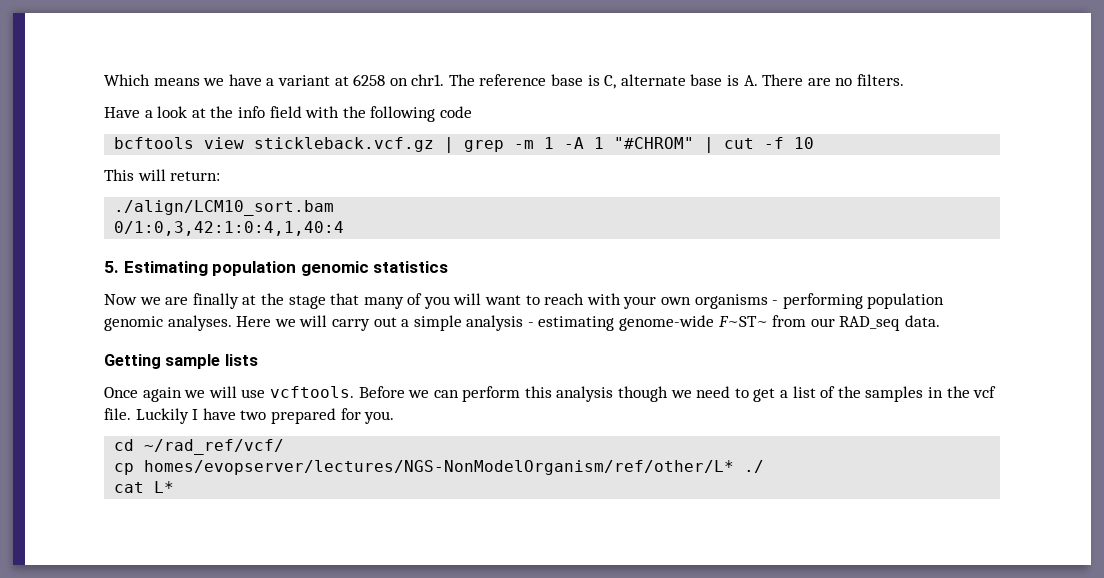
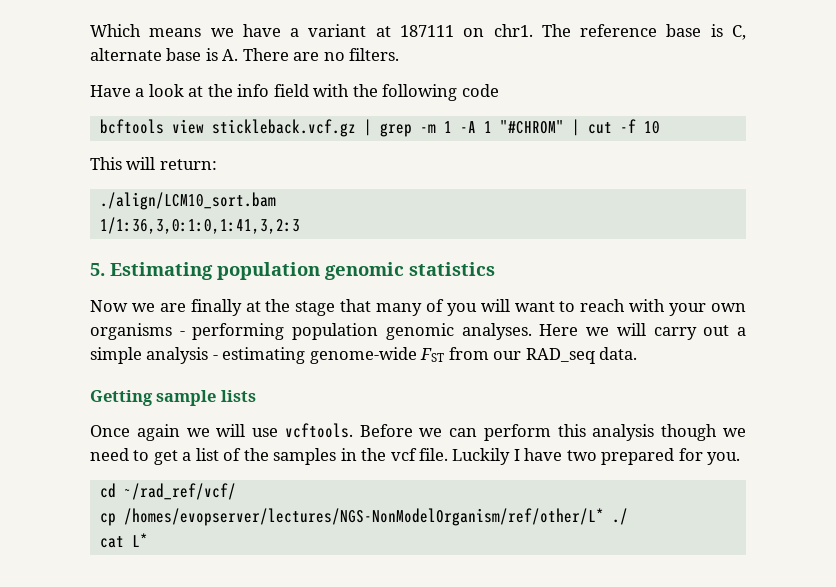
[353,74,386,86] 6258 -> [399,25,454,37] 187111
[114,221,345,236] 0/1:0,3,42:1:0:4,1,40:4 -> [99,217,300,234] 1/1:36,3,0:1:0,1:41,3,2:3
[717,316,768,327] F~ST~ -> [420,348,445,362] FST
[144,460,735,475] homes/evopserver/lectures/NGS-NonModelOrganism/ref/other/L* -> [123,508,604,526] /homes/evopserver/lectures/NGS-NonModelOrganism/ref/other/L*

